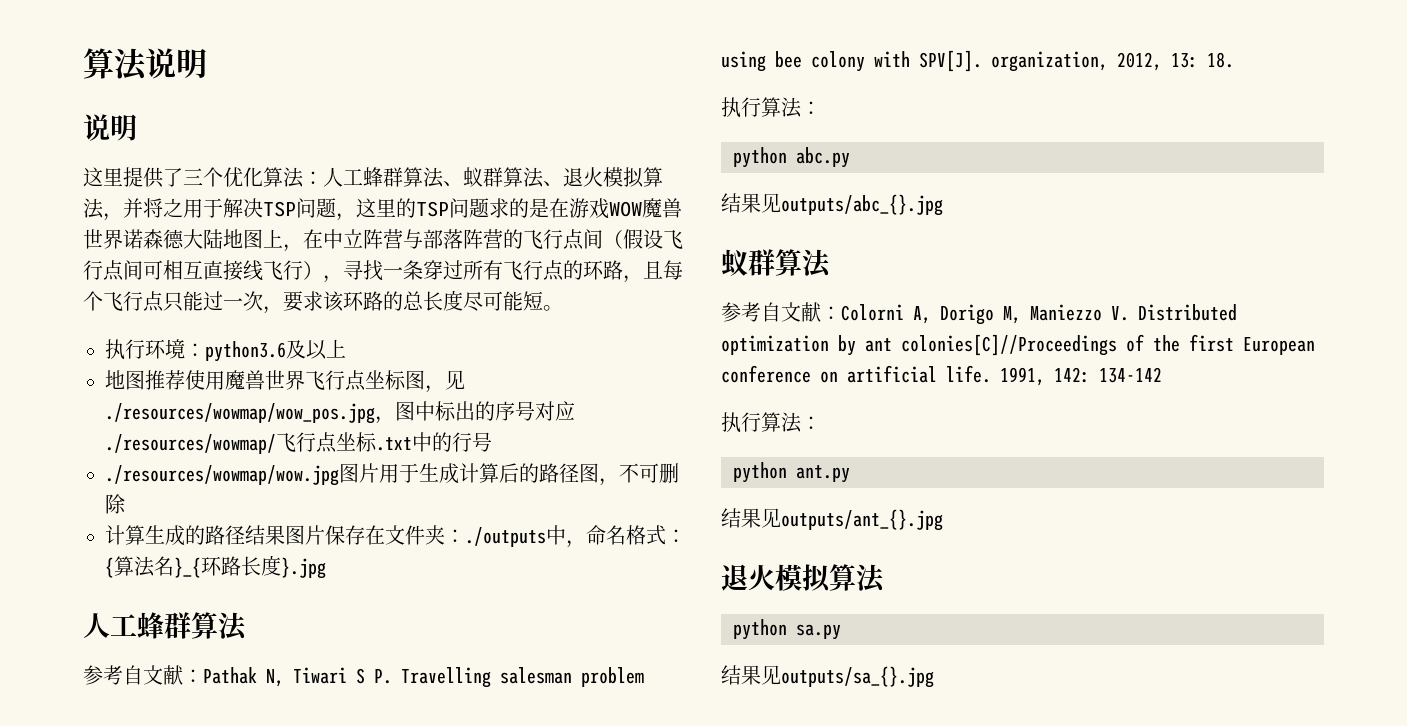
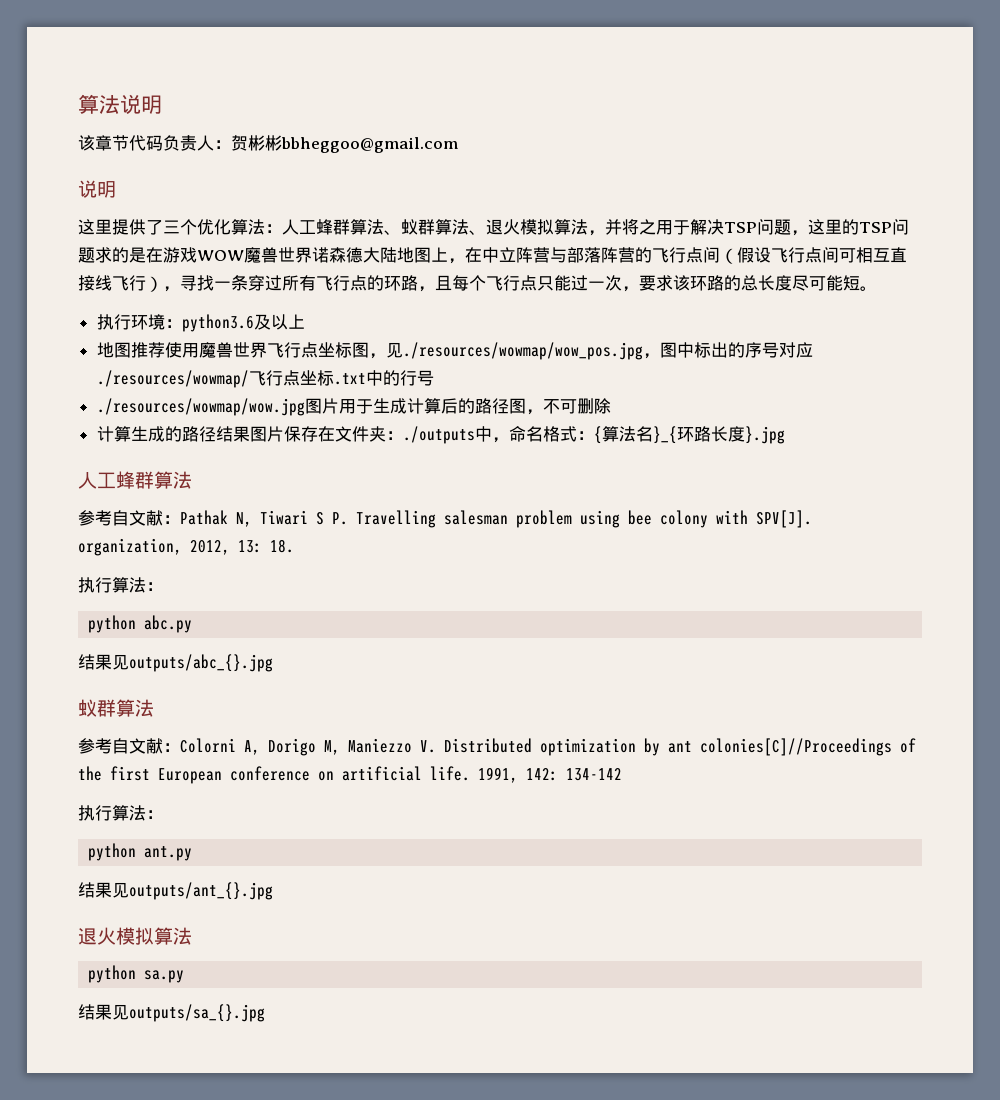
(207, 63) none -> [78,135,458,153] // 该章节代码负责人：贺彬彬bbheggoo@gmail.com

